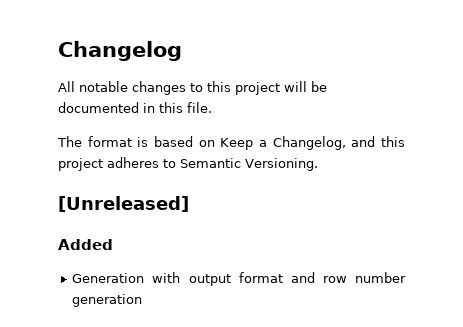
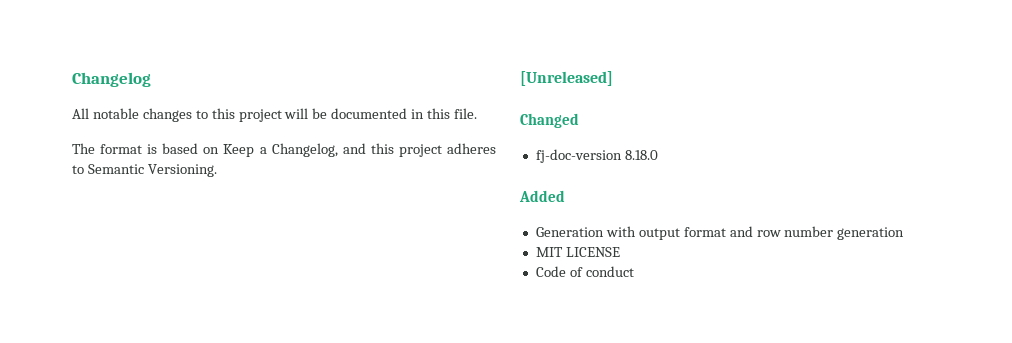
(189, 204) none -> [520,113,579,128] [535,149,658,163] // Changed // fj-doc-version 8.18.0
(143, 300) none -> [535,247,620,257] [535,266,634,277] // MIT LICENSE // Code of conduct

